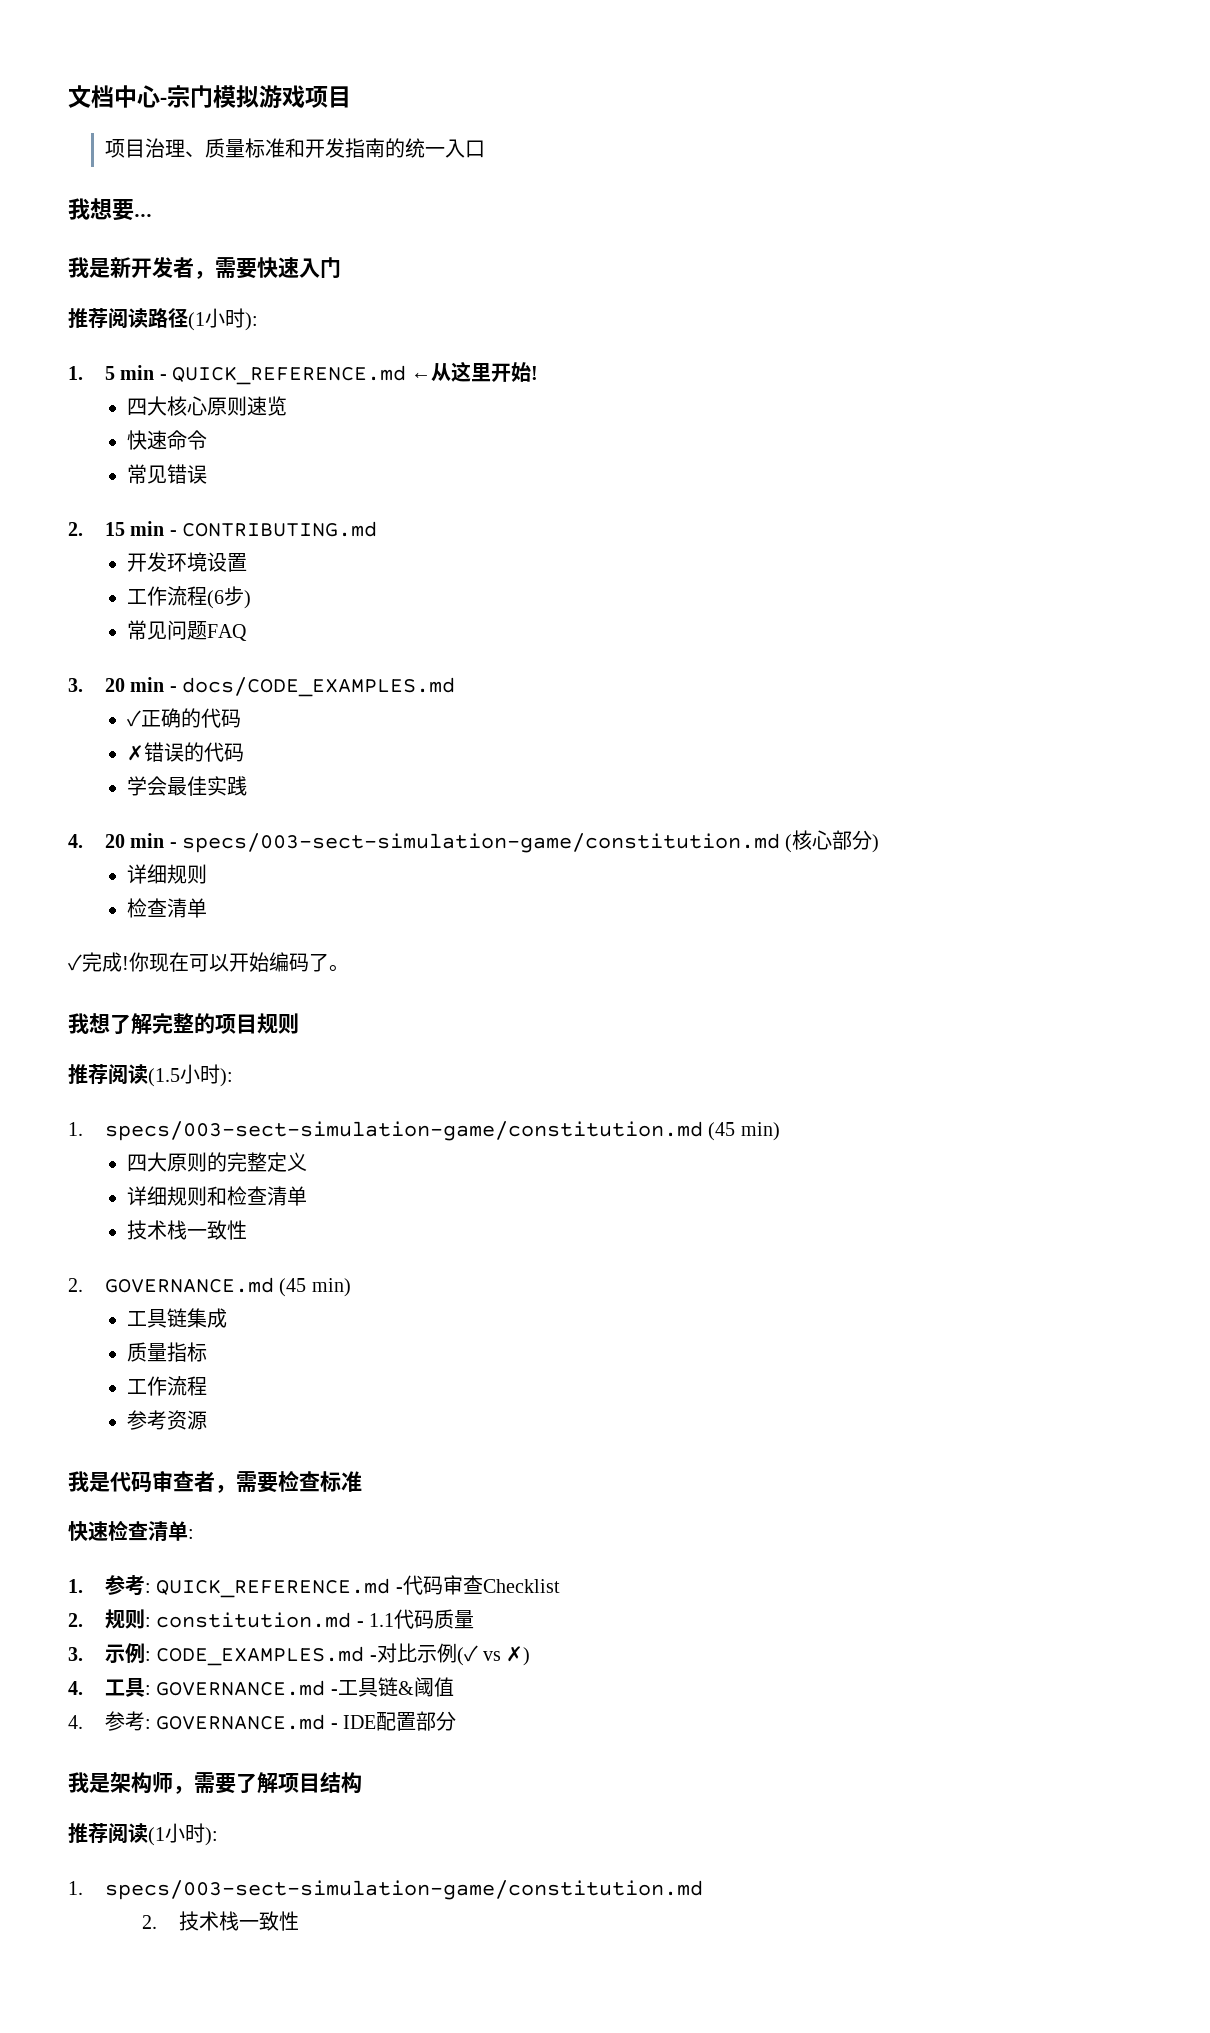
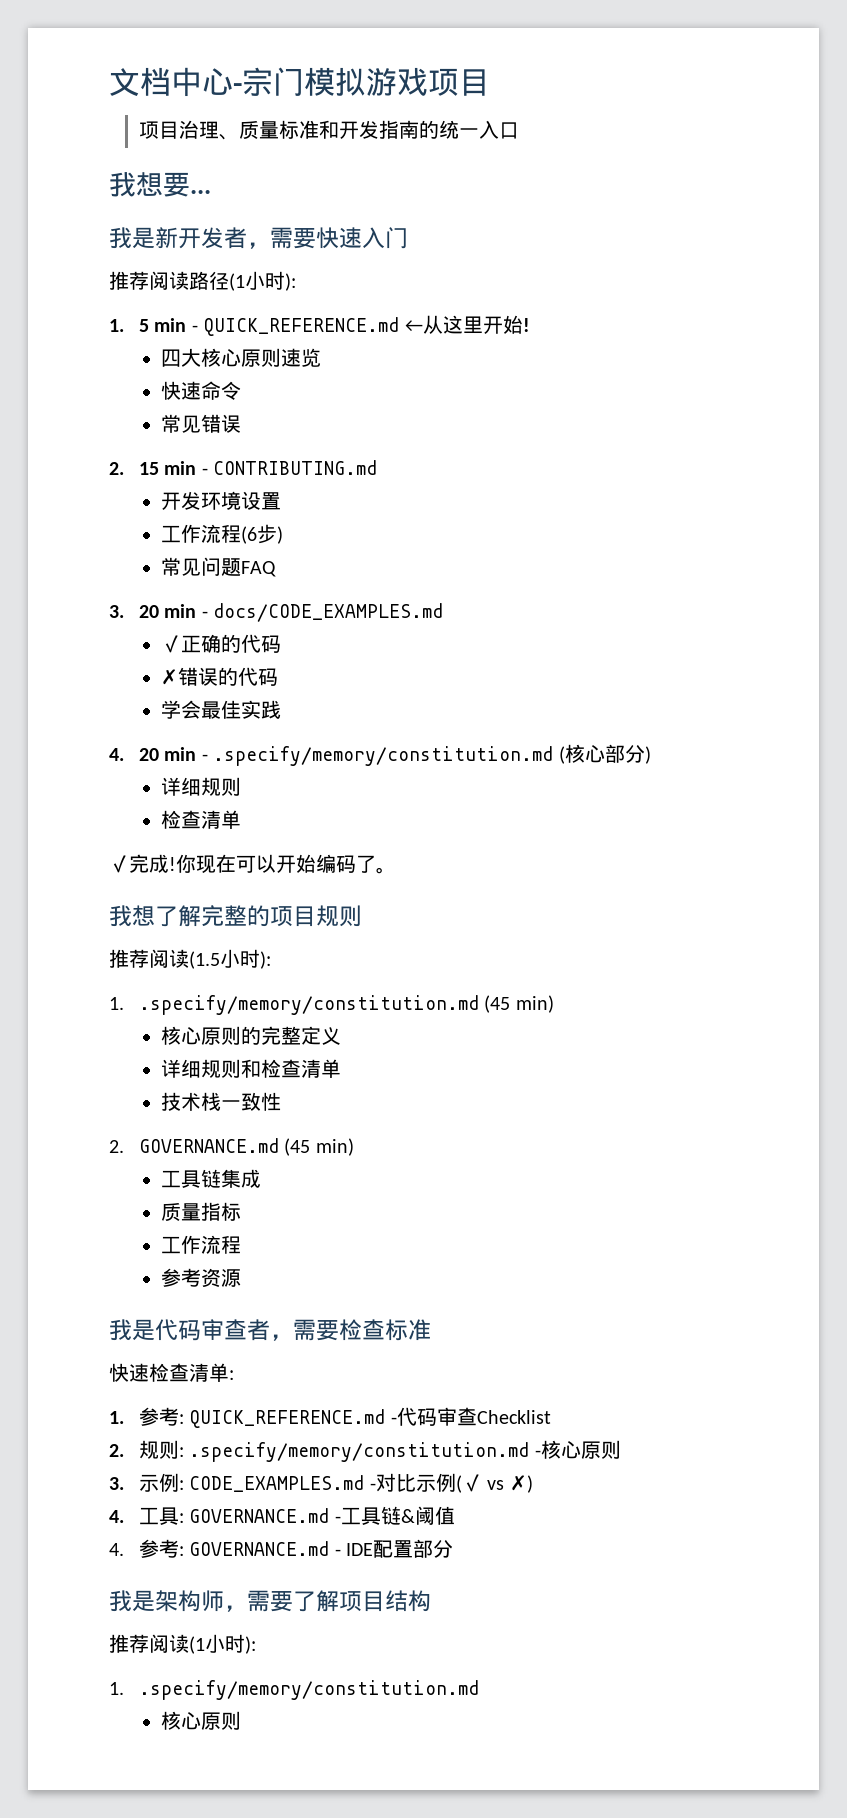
[182,833,781,853] specs/003-sect-simulation-game/constitution.md -> [213,746,554,766] .specify/memory/constitution.md
[104,1121,780,1141] [126,1152,167,1172] specs/003-sect-simulation-game/constitution.md (45 min) // 四大 -> [138,995,554,1015] [160,1026,201,1045] .specify/memory/constitution.md (45 min) // 核心
[156,1609,475,1629] constitution.md - 1.1代码质量 -> [189,1440,621,1462] .specify/memory/constitution.md -核心原则
[104,1880,703,1900] [141,1911,299,1931] specs/003-sect-simulation-game/constitution.md // 2.技术栈一致性 -> [138,1680,479,1700] [160,1711,241,1730] .specify/memory/constitution.md // 核心原则

